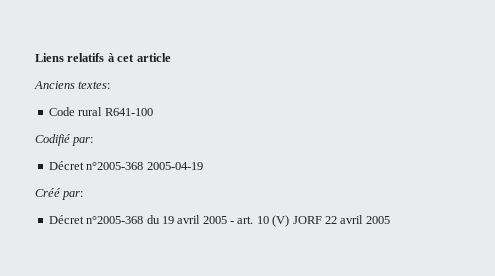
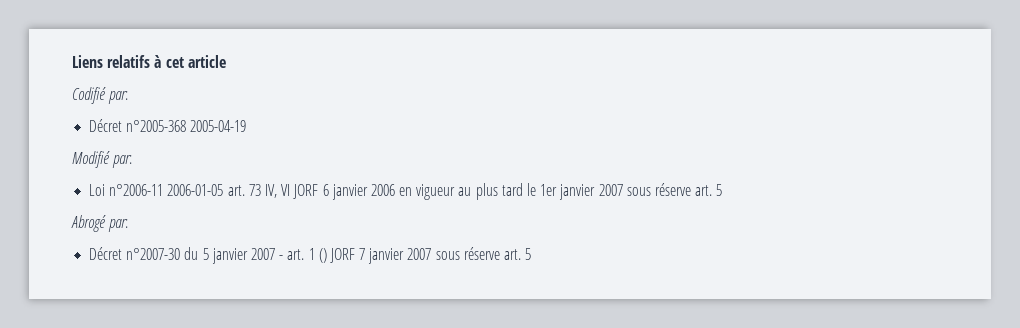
[34,81,111,89] [48,107,153,116] // Anciens textes: // Code rural R641-100 -> (226, 61) none
[35,188,84,200] [48,215,390,227] Créé par: // Décret n°2005-368 du 19 avril 2005 - art. 10 (V) JORF 22 avril 2005 -> [72,151,133,168] [89,183,723,200] [71,215,129,232] [89,247,532,264] Modifié par: // Loi n°2006-11 2006-01-05 art. 73 IV, VI JORF 6 janvier 2006 en vigueur au plus tard le 1er janvier 2007 sous réserve art. 5 // Abrogé par: // Décret n°2007-30 du 5 janvier 2007 - art. 1 () JORF 7 janvier 2007 sous réserve art. 5

